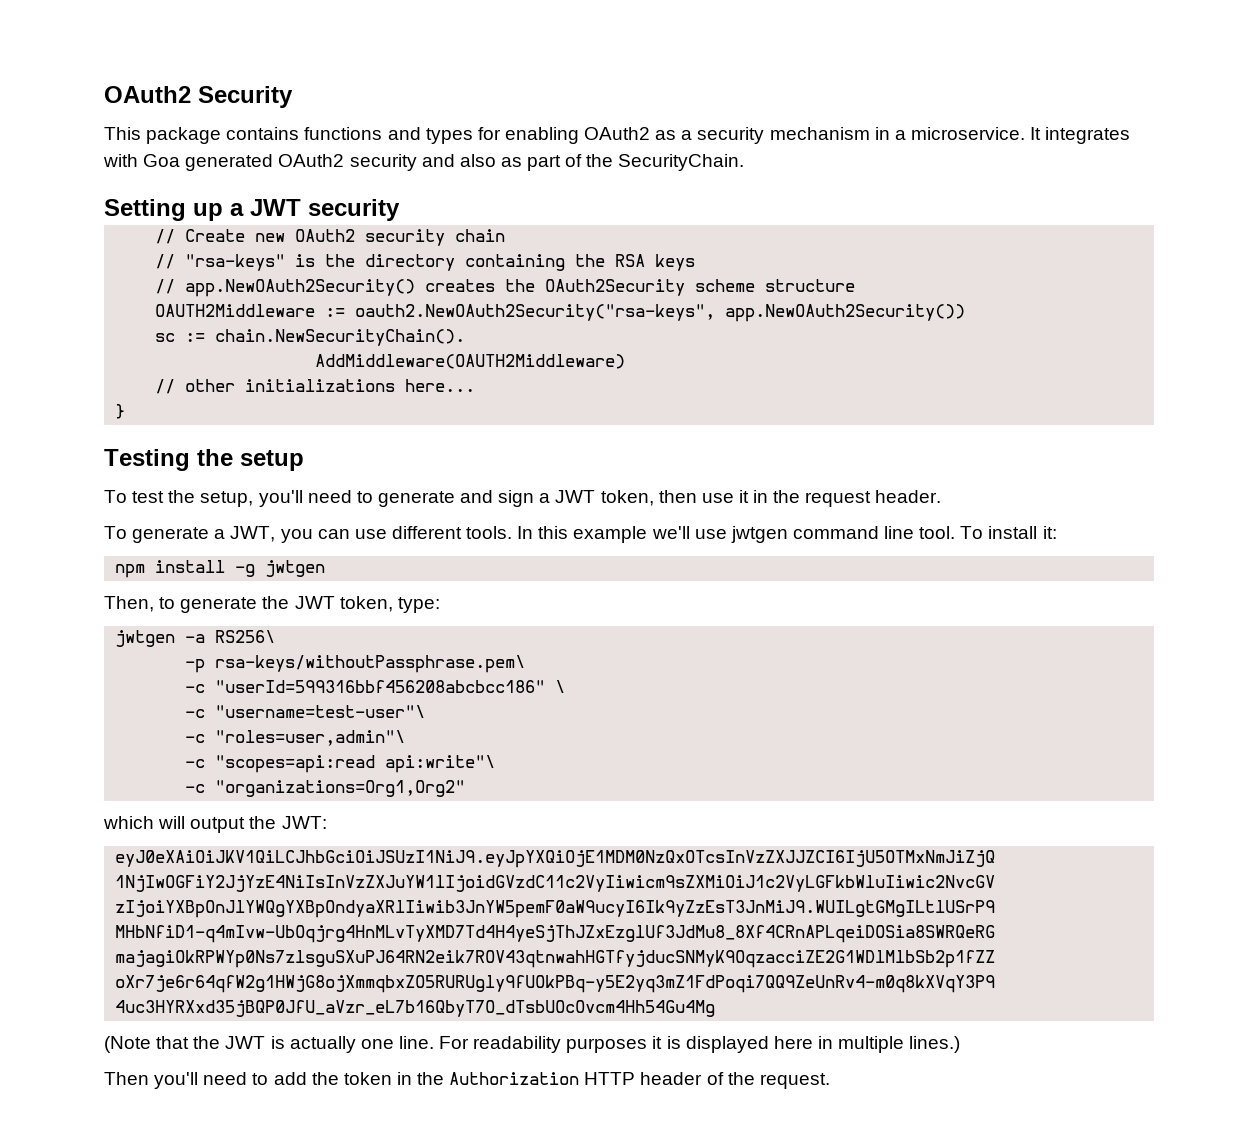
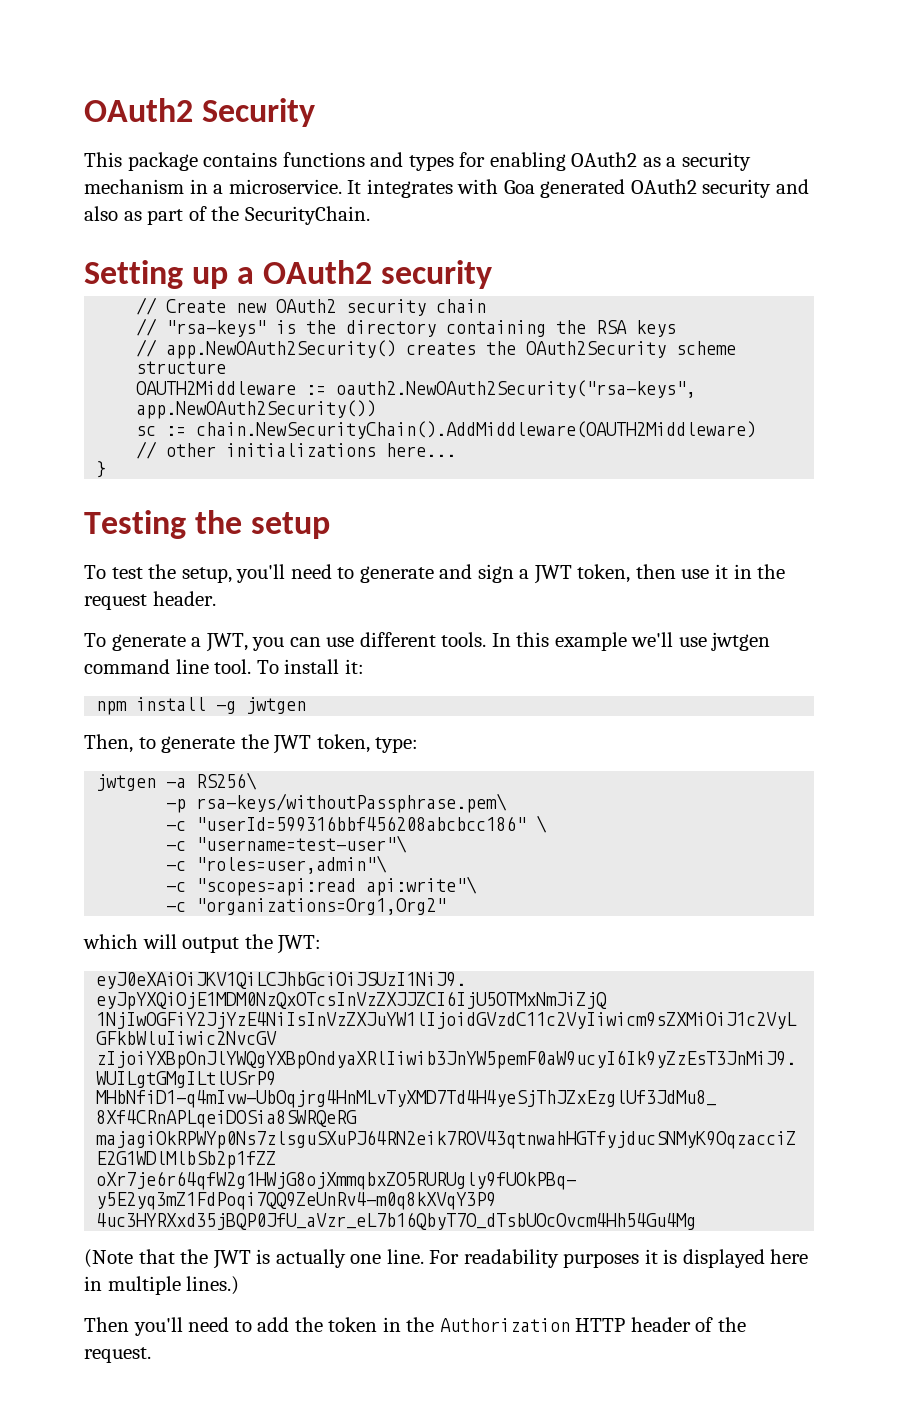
[250,199,301,216] JWT -> [263,260,373,284] OAuth2
[215,329,466,346] [315,354,626,369] chain.NewSecurityChain(). // AddMiddleware(OAUTH2Middleware) -> [196,421,757,439] chain.NewSecurityChain().AddMiddleware(OAUTH2Middleware)

